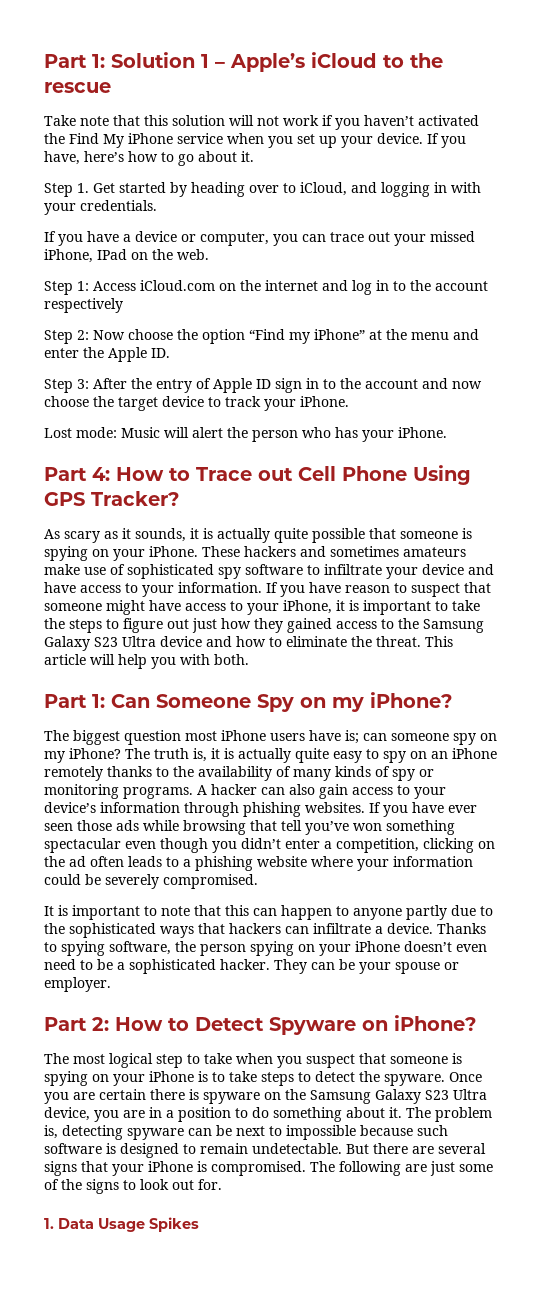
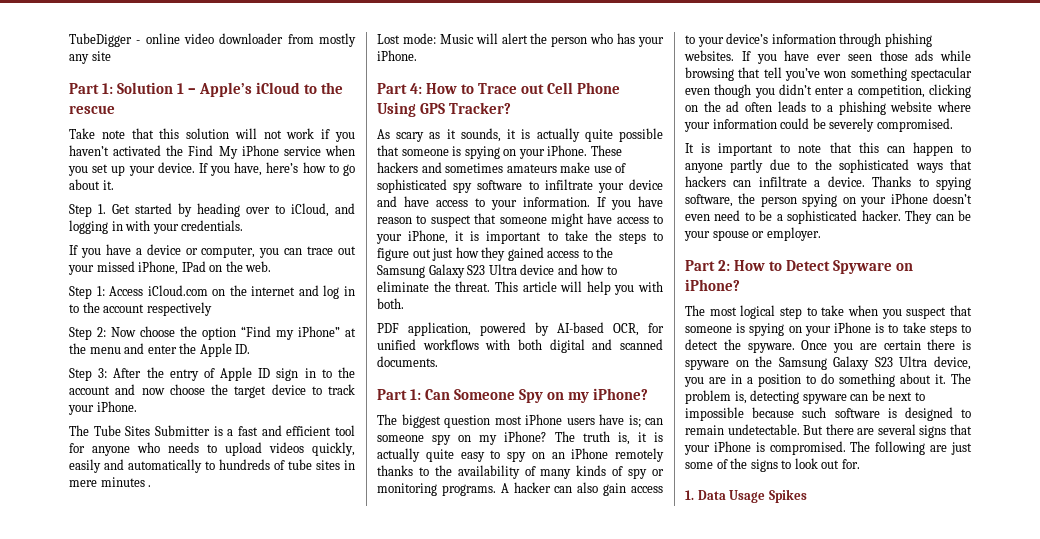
(44, 61) none -> [69,33,356,47] [69,51,111,64] TubeDigger - online video downloader from mostly any site //
(349, 401) none -> [69,425,355,436] [69,442,355,456] [69,459,355,473] [69,477,152,487] // The Tube Sites Submitter is a fast and efficient tool for anyone who needs to upload videos quickly, easily and automatically to hundreds of tube sites in mere minutes .
(249, 659) none -> [377,322,664,336] [377,339,663,353] [377,356,438,367] // PDF application, powered by AI-based OCR, for unified workflows with both digital and scanned documents.

